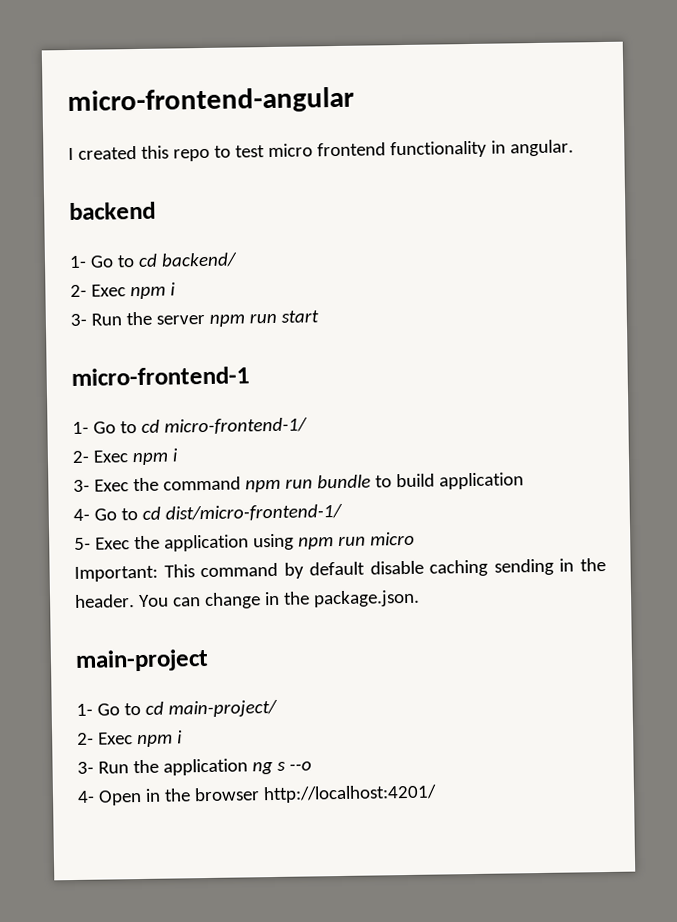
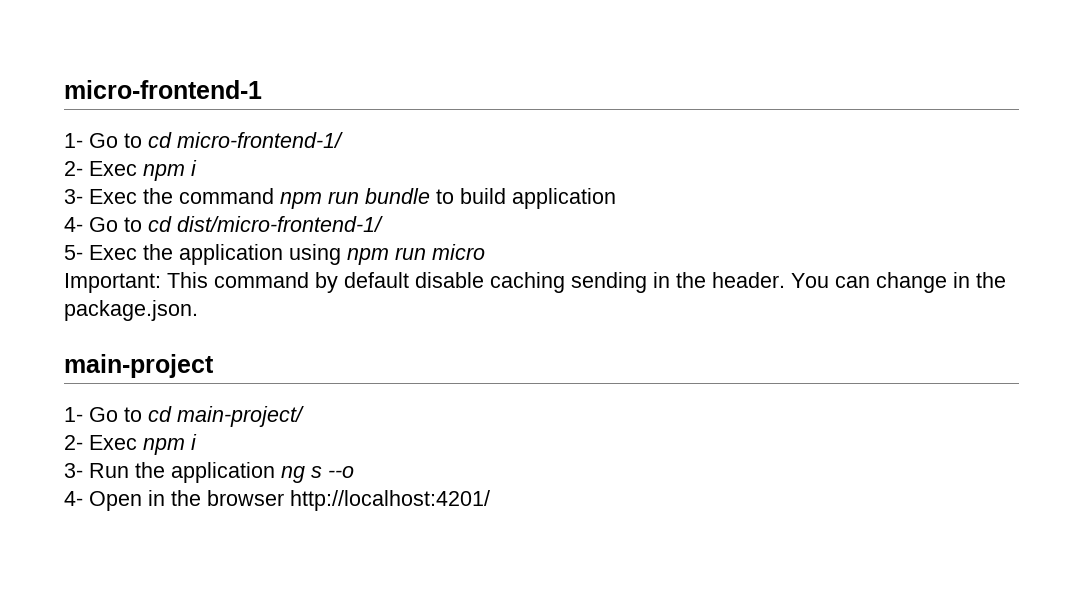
[67,86,354,116] [68,139,574,162] [69,201,156,221] [69,252,238,269] [70,282,176,300] [70,310,319,327] micro-frontend-angular // I created this repo to test micro frontend functionality in angular. // backend // 1- Go to cd backend/ // 2- Exec npm i // 3- Run the server npm run start // -> (64, 89) none

